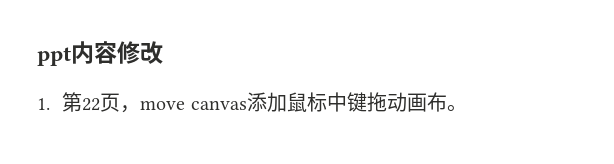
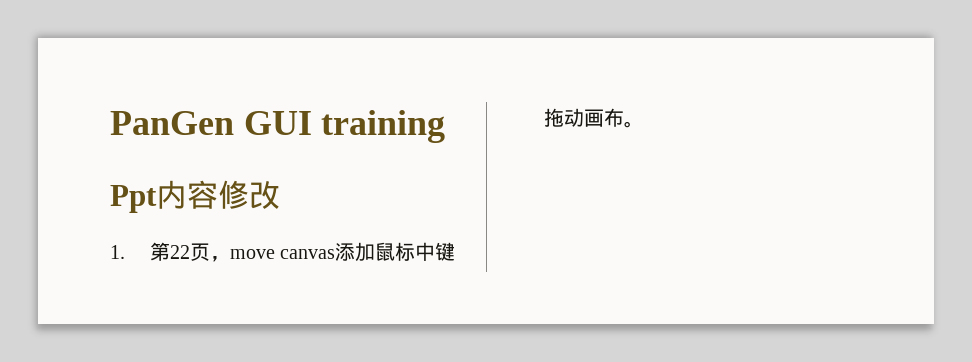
[37,47,71,66] ppt -> [110,110,446,143] [110,185,157,213] PanGen GUI training // Ppt

